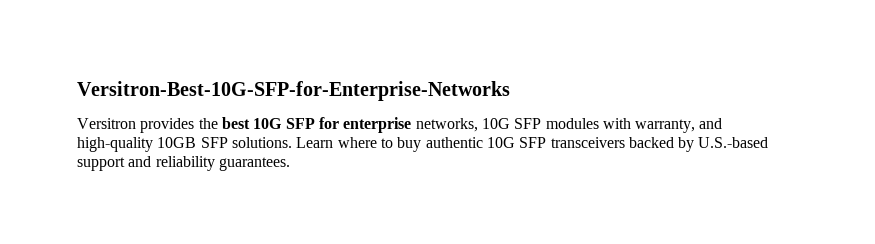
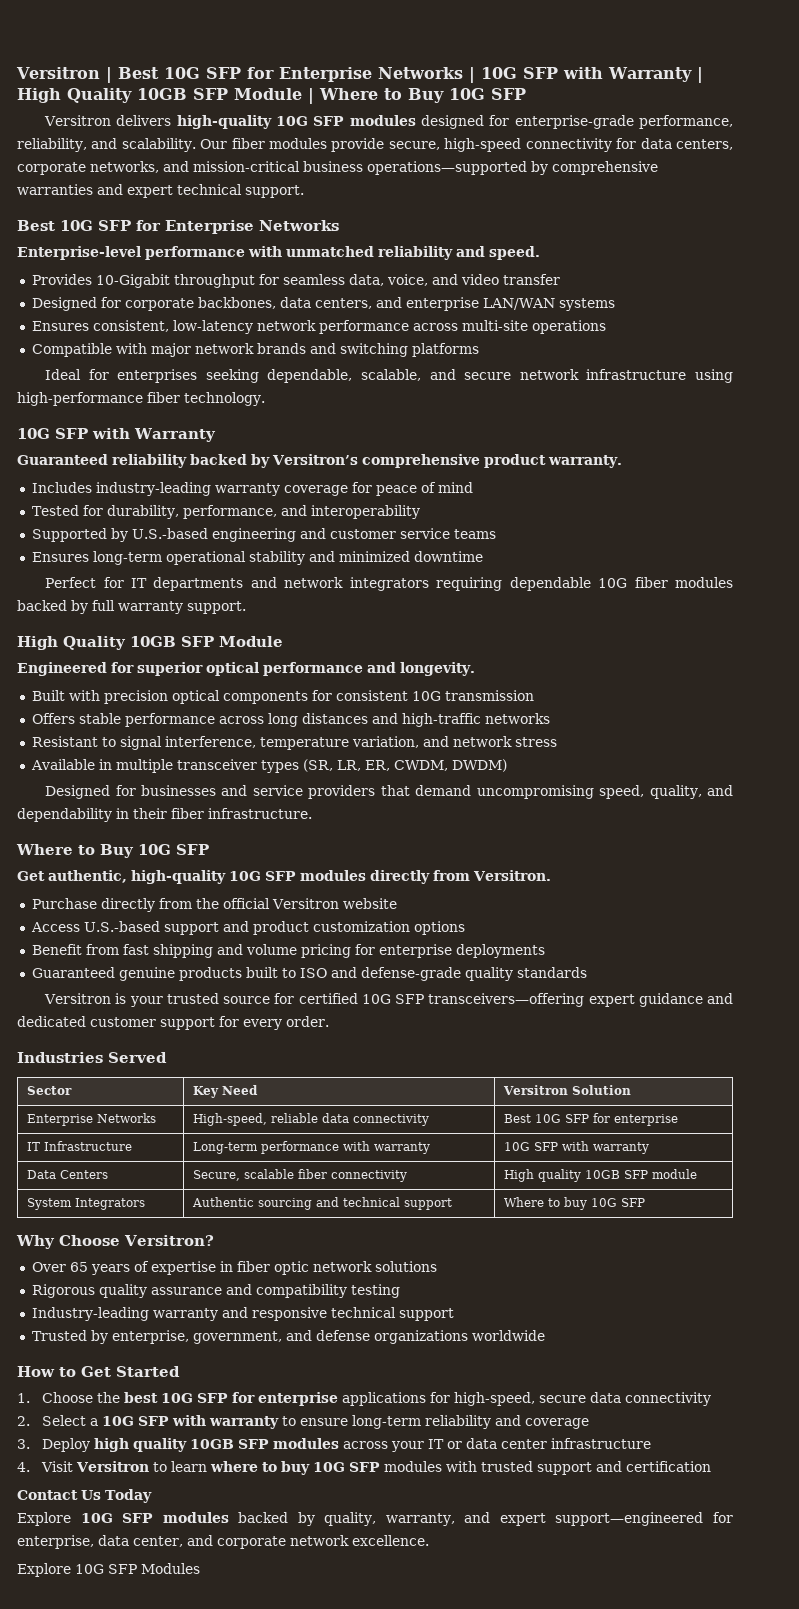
[77,81,510,101] [77,118,195,133] Versitron-Best-10G-SFP-for-Enterprise-Networks // Versitron provides -> [16,67,703,83] [17,88,526,104] [44,115,734,129] [17,138,734,152] [17,161,658,175] [17,184,304,198] [17,220,339,234] [17,246,540,260] [31,274,560,288] [31,297,615,311] [31,320,606,334] [31,343,479,357] [45,369,733,383] [17,392,265,406] [17,428,216,442] [17,454,622,468] [31,482,473,496] [31,505,420,519] [31,528,496,542] [31,551,483,565] [45,577,734,591] [17,600,246,614] [17,636,283,650] [17,662,475,676] [31,690,534,704] [31,713,550,727] [31,736,557,750] [30,759,507,773] [45,785,733,799] [17,808,312,822] [16,844,209,858] [17,870,551,884] [31,898,397,912] [30,921,465,935] [31,944,545,958] [31,967,587,981] [44,993,734,1007] [17,1016,329,1030] [17,1052,167,1063] [27,1086,73,1095] [193,1085,259,1098] [503,1085,632,1095] [27,1113,157,1126] [193,1113,430,1126] [504,1113,679,1126] [27,1141,133,1151] [193,1141,431,1154] [504,1141,650,1154] [27,1170,109,1179] [193,1169,408,1182] [504,1169,698,1182] [27,1198,146,1210] [192,1197,453,1210] [504,1197,646,1210] [16,1235,214,1249] [31,1261,437,1275] [31,1284,400,1298] [31,1307,454,1321] [31,1330,545,1344] [17,1366,180,1377] [17,1392,94,1403] Versitron | Best 10G SFP for Enterprise Networks | 10G SFP with Warranty | High Quality 10GB SFP Module | Where to Buy 10G SFP // Versitron delivers high-quality 10G SFP modules designed for enterprise-grade performance, reliability, and scalability. Our fiber modules provide secure, high-speed connectivity for data centers, corporate networks, and mission-critical business operations—supported by comprehensive warranties and expert technical support. // Best 10G SFP for Enterprise Networks // Enterprise-level performance with unmatched reliability and speed. // Provides 10-Gigabit throughput for seamless data, voice, and video transfer // Designed for corporate backbones, data centers, and enterprise LAN/WAN systems // Ensures consistent, low-latency network performance across multi-site operations // Compatible with major network brands and switching platforms // Ideal for enterprises seeking dependable, scalable, and secure network infrastructure using high-performance fiber technology. // 10G SFP with Warranty // Guaranteed reliability backed by Versitron’s comprehensive product warranty. // Includes industry-leading warranty coverage for peace of mind // Tested for durability, performance, and interoperability // Supported by U.S.-based engineering and customer service teams // Ensures long-term operational stability and minimized downtime // Perfect for IT departments and network integrators requiring dependable 10G fiber modules backed by full warranty support. // High Quality 10GB SFP Module // Engineered for superior optical performance and longevity. // Built with precision optical components for consistent 10G transmission // Offers stable performance across long distances and high-traffic networks // Resistant to signal interference, temperature variation, and network stress // Available in multiple transceiver types (SR, LR, ER, CWDM, DWDM) // Designed for businesses and service providers that demand uncompromising speed, quality, and dependability in their fiber infrastructure. // Where to Buy 10G SFP // Get authentic, high-quality 10G SFP modules directly from Versitron. // Purchase directly from the official Versitron website // Access U.S.-based support and product customization options // Benefit from fast shipping and volume pricing for enterprise deployments // Guaranteed genuine products built to ISO and defense-grade quality standards // Versitron is your trusted source for certified 10G SFP transceivers—offering expert guidance and dedicated customer support for every order. // Industries Served // Sector | Key Need | Versitron Solution // Enterprise Networks | High-speed, reliable data connectivity | Best 10G SFP for enterprise // IT Infrastructure | Long-term performance with warranty | 10G SFP with warranty // Data Centers | Secure, scalable fiber connectivity | High quality 10GB SFP module // System Integrators | Authentic sourcing and technical support | Where to buy 10G SFP // Why Choose Versitron? // Over 65 years of expertise in fiber optic network solutions // Rigorous quality assurance and compatibility testing // Industry-leading warranty and responsive technical support // Trusted by enterprise, government, and defense organizations worldwide // How to Get Started // 1. Choose
[415,118,723,133] [77,137,769,152] [77,156,290,171] networks, 10G SFP modules with warranty, and high-quality 10GB SFP solutions. Learn where to buy authentic 10G SFP transceivers backed by U.S.-based support and reliability guarantees. -> [342,1392,712,1406] [17,1415,590,1429] [17,1438,652,1452] [17,1461,712,1475] [17,1489,152,1503] [17,1512,733,1526] [17,1535,429,1549] [17,1563,200,1577] applications for high-speed, secure data connectivity // 2. Select a 10G SFP with warranty to ensure long-term reliability and coverage // 3. Deploy high quality 10GB SFP modules across your IT or data center infrastructure // 4. Visit Versitron to learn where to buy 10G SFP modules with trusted support and certification // Contact Us Today // Explore 10G SFP modules backed by quality, warranty, and expert support—engineered for enterprise, data center, and corporate network excellence. // Explore 10G SFP Modules

